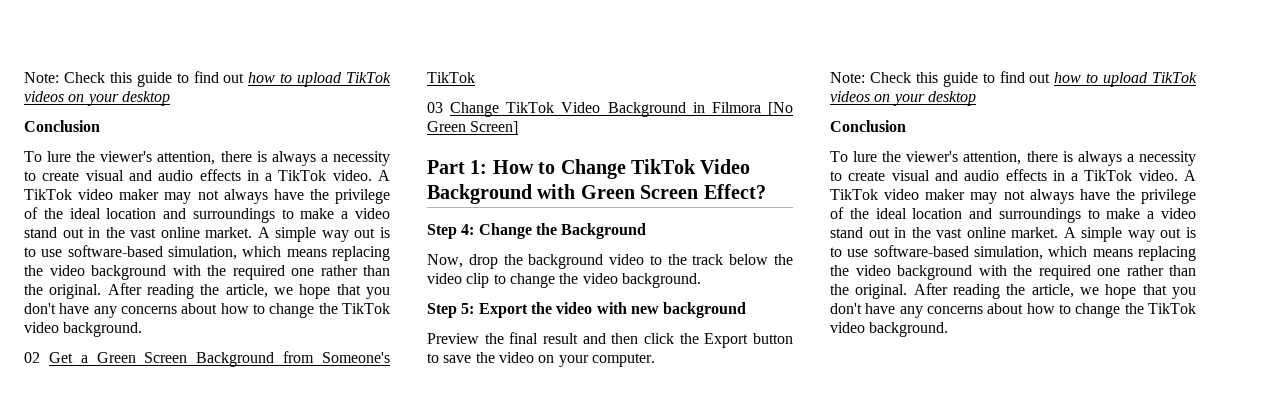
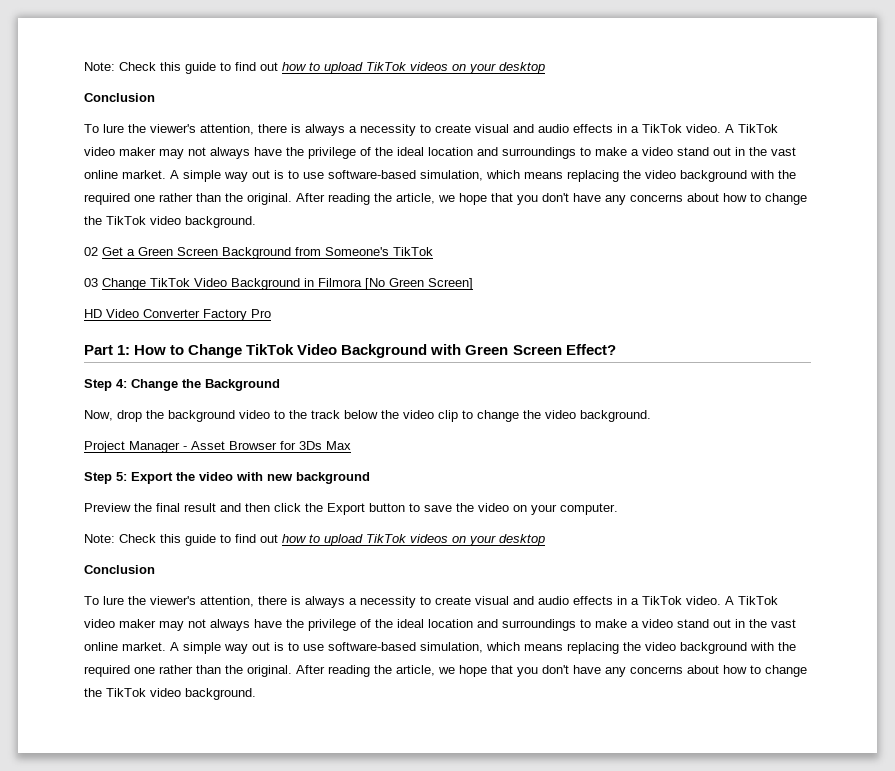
(519, 128) none -> [84,309,271,321] // HD Video Converter Factory Pro
(701, 280) none -> [84,441,351,453] // Project Manager - Asset Browser for 3Ds Max

